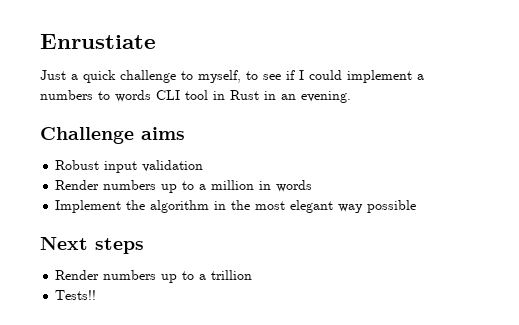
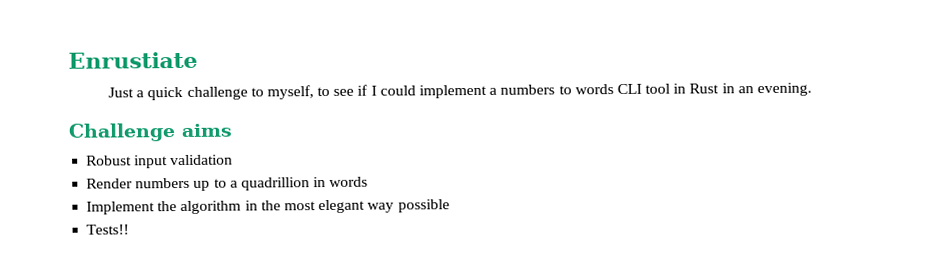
[211,180,255,190] million -> [240,177,310,191] quadrillion
[40,237,144,254] [55,270,253,283] // Next steps // Render numbers up to a trillion -> (450, 206) none

